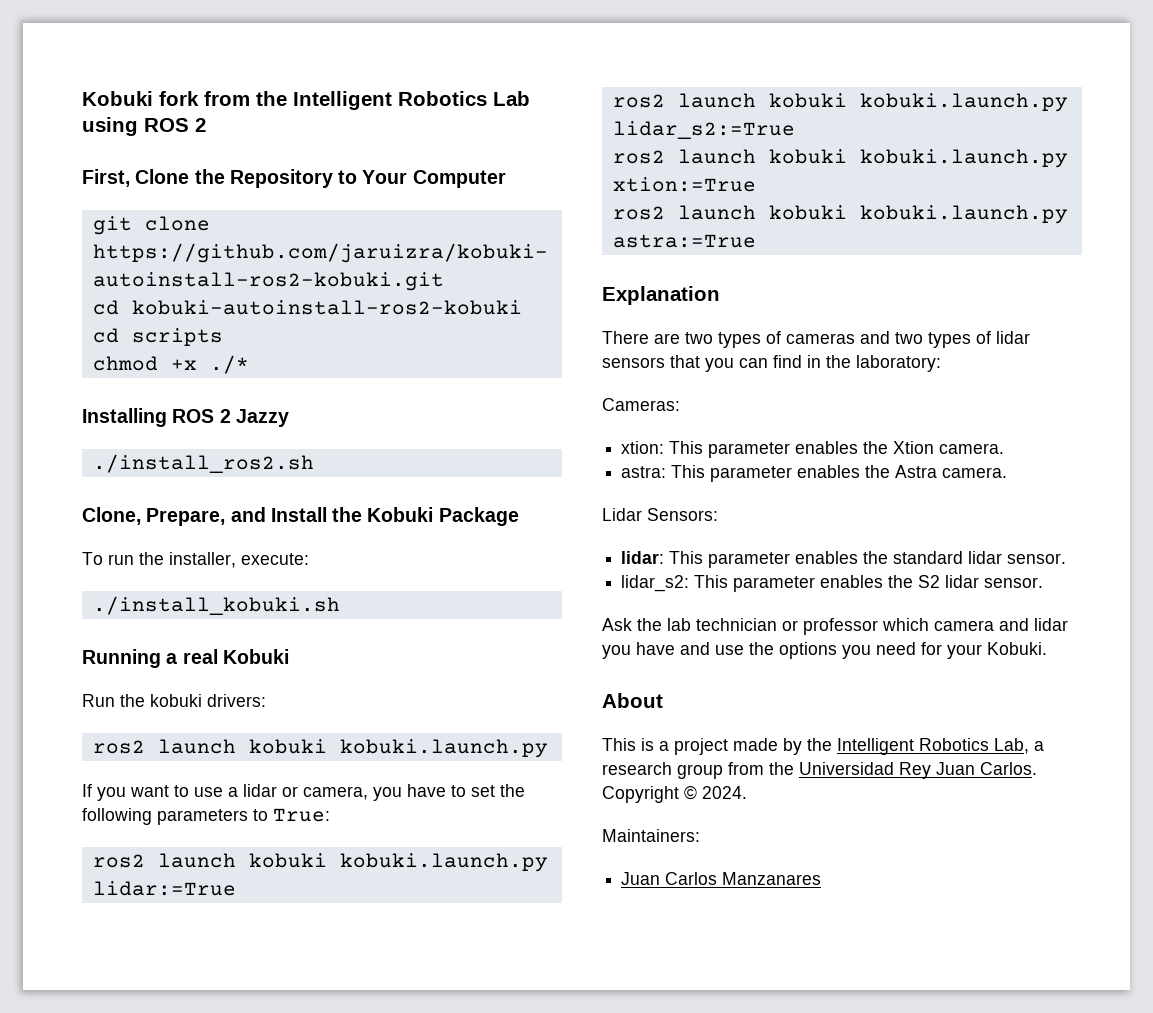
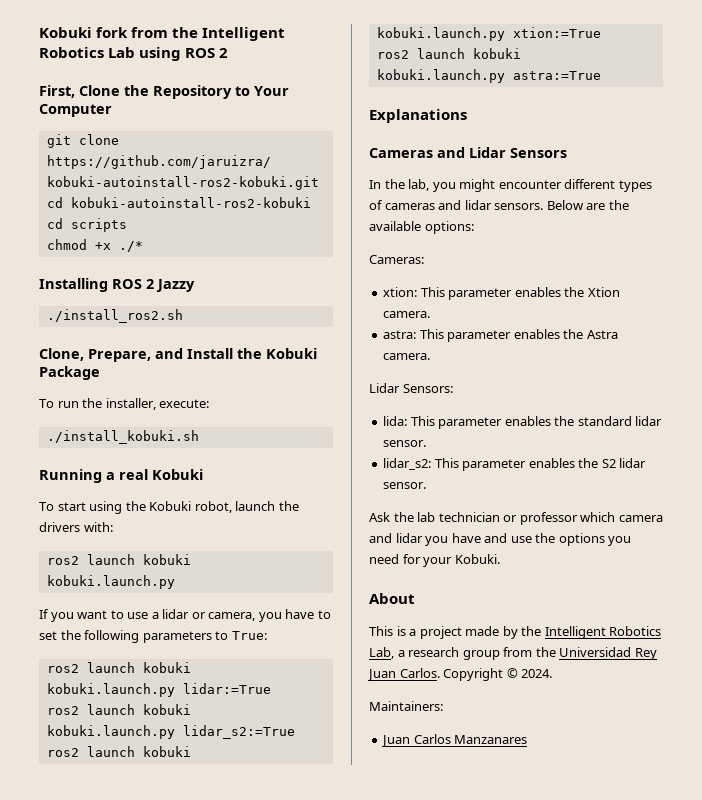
[82,694,266,707] Run the kobuki drivers: -> [39,501,299,514] [39,522,113,532] To start using the Kobuki robot, launch the drivers with:
[602,286,720,305] [602,331,1030,348] [602,355,941,372] Explanation // There are two types of cameras and two types of lidar sensors that you can find in the laboratory: -> [369,109,467,123] [369,147,567,158] [369,179,652,192] [369,200,629,210] [369,221,474,234] Explanations // Cameras and Lidar Sensors // In the lab, you might encounter different types of cameras and lidar sensors. Below are the available options:
[621,551,665,564] lidar: -> [383,416,408,426] lida:

